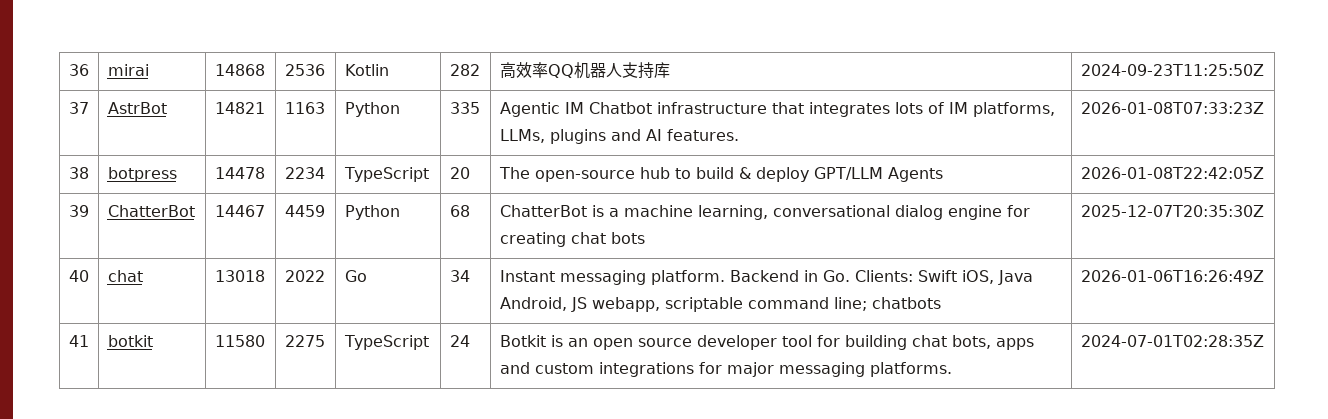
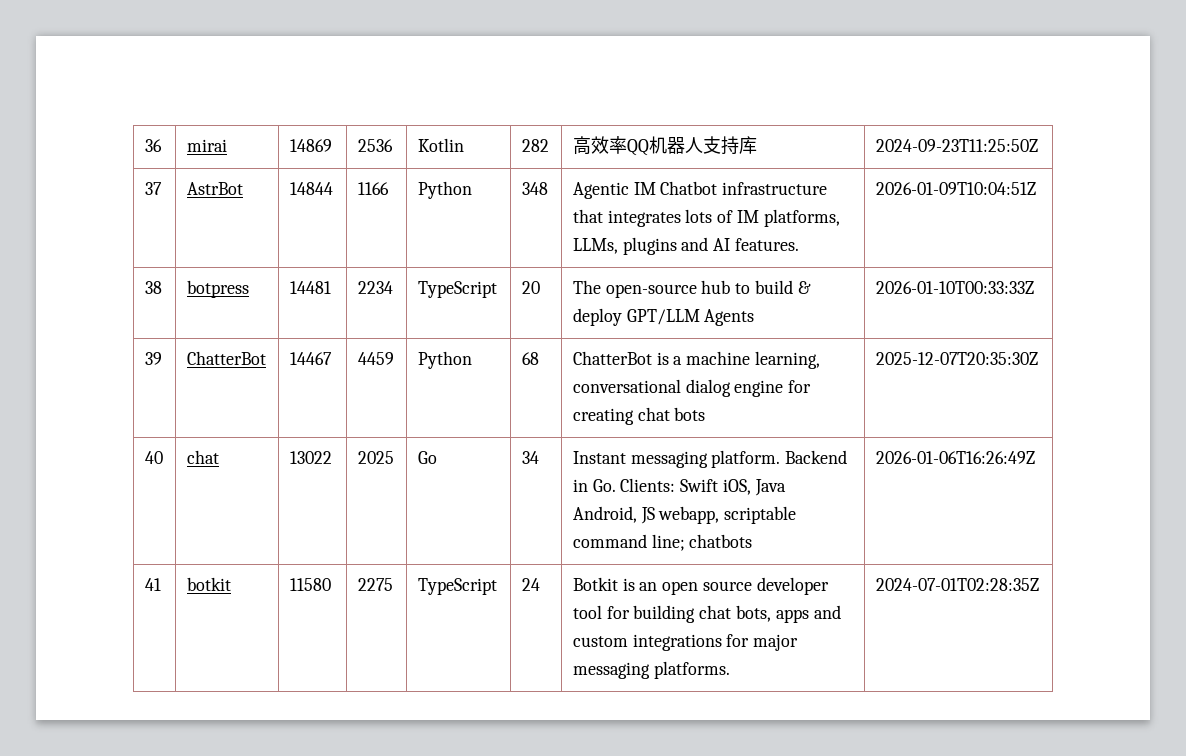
[214,64,265,76] 14868 -> [289,139,332,152] 14869
[214,102,265,114] [284,102,325,114] [344,102,400,117] [449,102,480,114] 14821 | 1163 | Python | 335 -> [289,182,333,195] [357,182,389,195] [417,181,472,199] [521,182,548,195] 14844 | 1166 | Python | 348
[1080,102,1264,114] 2026-01-08T07:33:23Z -> [875,182,1036,195] 2026-01-09T10:04:51Z
[214,167,265,179] 14478 -> [289,281,331,294] 14481
[1080,167,1264,179] 2026-01-08T22:42:05Z -> [875,281,1034,294] 2026-01-10T00:33:33Z
[214,270,265,282] [284,270,325,282] 13018 | 2022 -> [289,451,332,464] [357,451,394,464] 13022 | 2025

